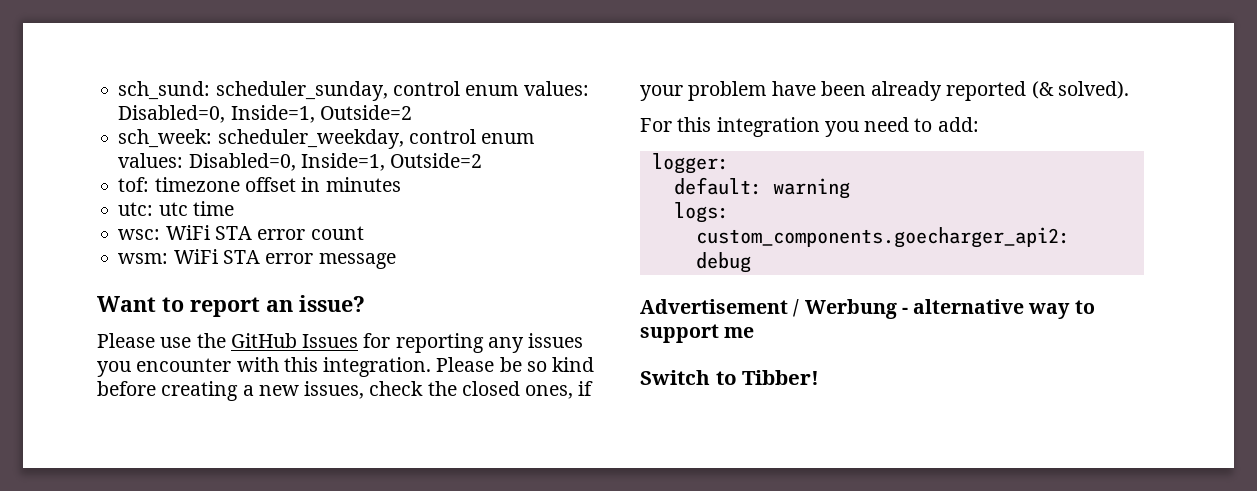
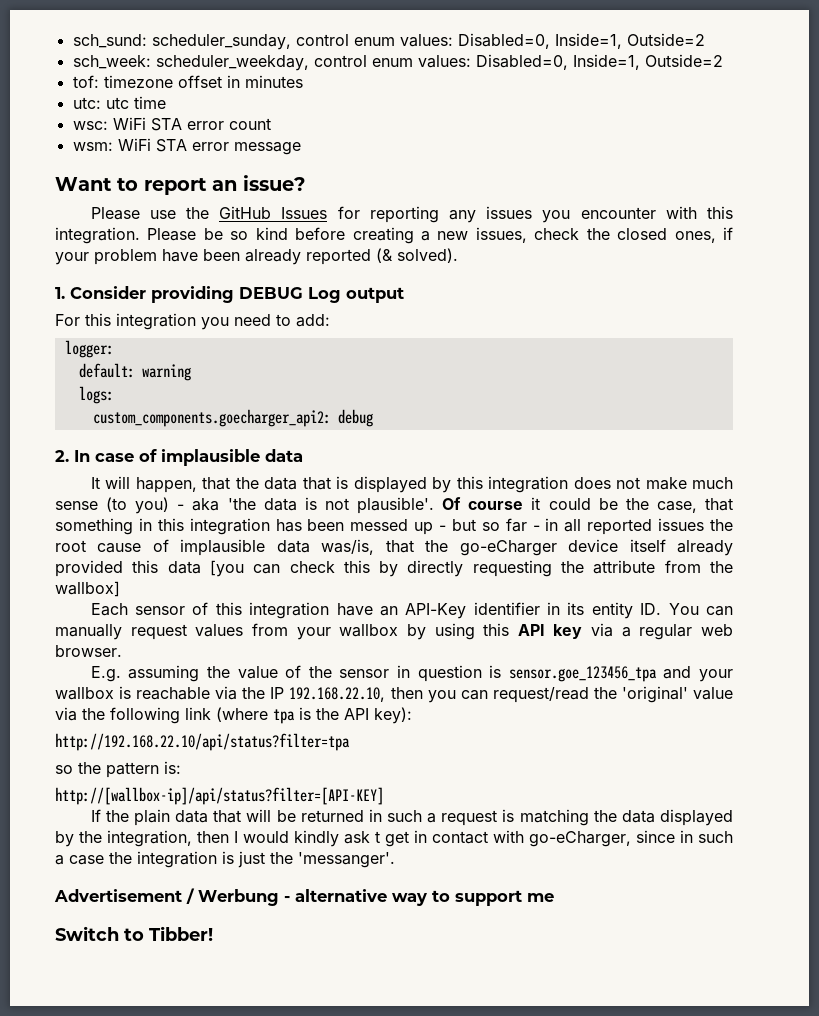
(1129, 90) none -> [55,286,404,303] // 1. Consider providing DEBUG Log output
(751, 262) none -> [55,449,303,466] [90,476,734,493] [55,497,734,514] [55,518,733,535] [55,539,733,556] [55,560,733,577] [55,581,120,597] [90,602,734,619] [55,623,733,640] [55,645,122,657] [90,665,733,682] [55,686,734,703] [55,707,412,724] [55,733,350,751] [55,761,181,778] [55,787,384,805] [90,809,733,826] [55,830,733,847] [55,851,395,868] // 2. In case of implausible data // It will happen, that the data that is displayed by this integration does not make much sense (to you) - aka 'the data is not plausible'. Of course it could be the case, that something in this integration has been messed up - but so far - in all reported issues the root cause of implausible data was/is, that the go-eCharger device itself already provided this data [you can check this by directly requesting the attribute from the wallbox] // Each sensor of this integration have an API-Key identifier in its entity ID. You can manually request values from your wallbox by using this API key via a regular web browser. // E.g. assuming the value of the sensor in question is sensor.goe_123456_tpa and your wallbox is reachable via the IP 192.168.22.10, then you can request/read the 'original' value via the following link (where tpa is the API key): // http://192.168.22.10/api/status?filter=tpa // so the pattern is: // http://[wallbox-ip]/api/status?filter=[API-KEY] // If the plain data that will be returned in such a request is matching the data displayed by the integration, then I would kindly ask t get in contact with go-eCharger, since in such a case the integration is just the 'messanger'.

